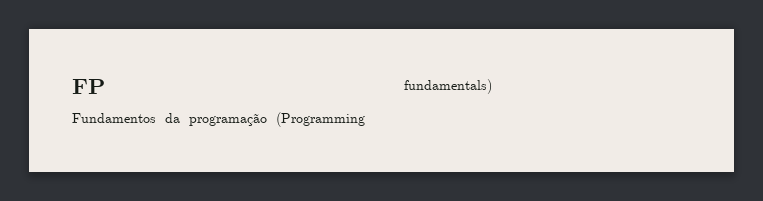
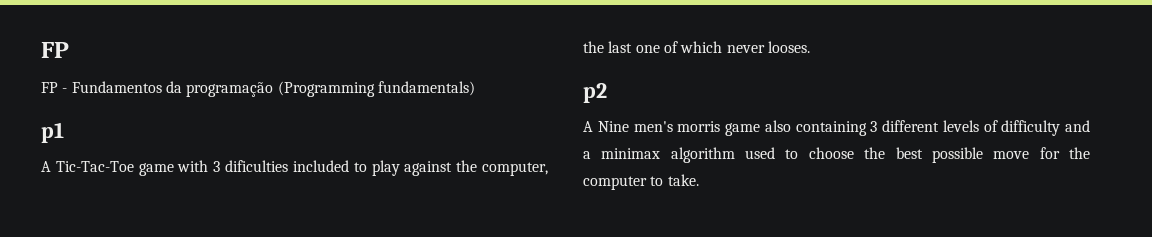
(105, 86) none -> [41,82,68,93] FP -
(492, 86) none -> [41,122,64,143] [41,160,548,176] [583,41,810,53] [583,83,607,103] [583,120,1090,136] [583,147,1090,163] [583,174,699,190] // p1 // A Tic-Tac-Toe game with 3 dificulties included to play against the computer, the last one of which never looses. // p2 // A Nine men's morris game also containing 3 different levels of difficulty and a minimax algorithm used to choose the best possible move for the computer to take.

